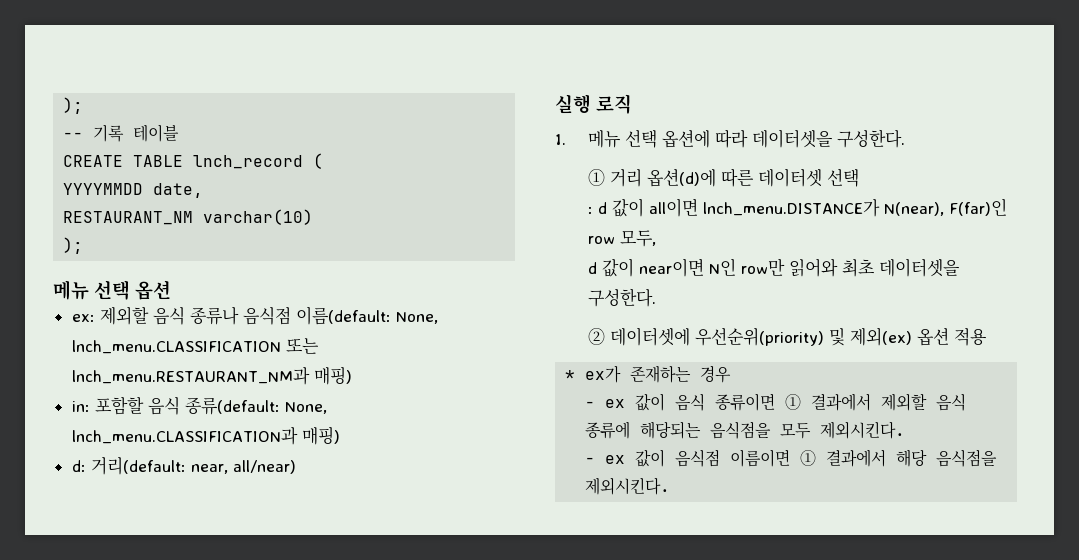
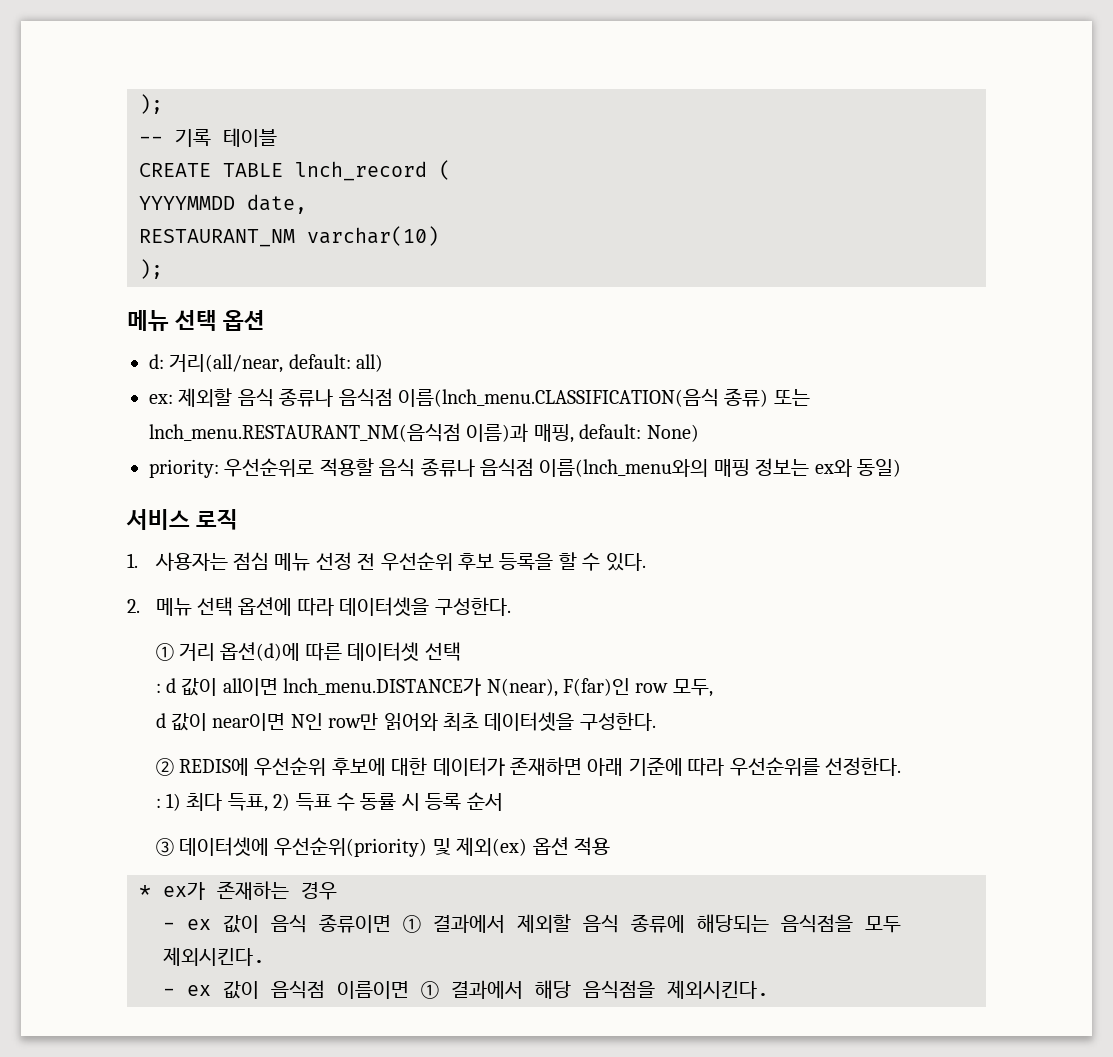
(171, 290) none -> [149,354,384,373] // d: 거리(all/near, default: all)
[295,306,438,325] [71,338,319,354] [71,366,352,385] [71,396,327,415] [71,426,340,445] [71,457,296,475] [555,94,632,114] [555,134,566,145] 이름(default: None, lnch_menu.CLASSIFICATION 또는 lnch_menu.RESTAURANT_NM과 매핑) // in: 포함할 음식 종류(default: None, lnch_menu.CLASSIFICATION과 매핑) // d: 거리(default: near, all/near) // 실행 로직 // 1. -> [398,388,810,407] [149,423,699,443] [149,458,901,478] [126,509,239,530] [127,552,646,571] [127,599,140,613] 이름(lnch_menu.CLASSIFICATION(음식 종류) 또는 lnch_menu.RESTAURANT_NM(음식점 이름)과 매핑, default: None) // priority: 우선순위로 적용할 음식 종류나 음식점 이름(lnch_menu와의 매핑 정보는 ex와 동일) // 서비스 로직 // 1. 사용자는 점심 메뉴 선정 전 우선순위 후보 등록을 할 수 있다. // 2.
(605, 336) none -> [178,757,901,776] [155,792,503,812] [155,838,174,856] REDIS에 우선순위 후보에 대한 데이터가 존재하면 아래 기준에 따라 우선순위를 선정한다. // : 1) 최다 득표, 2) 득표 수 동률 시 등록 순서 // ③

